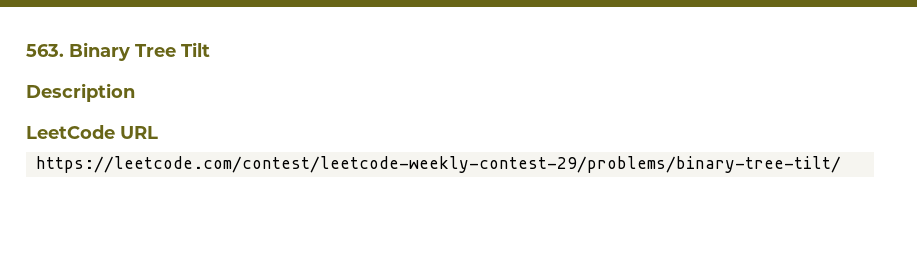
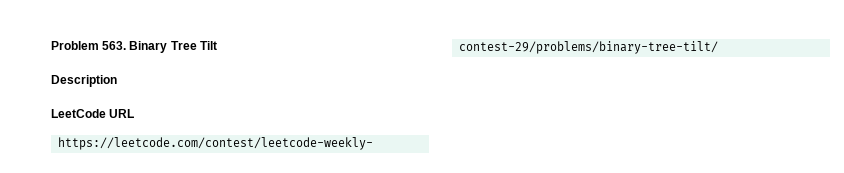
(26, 50) none -> [51,41,99,50] Problem

